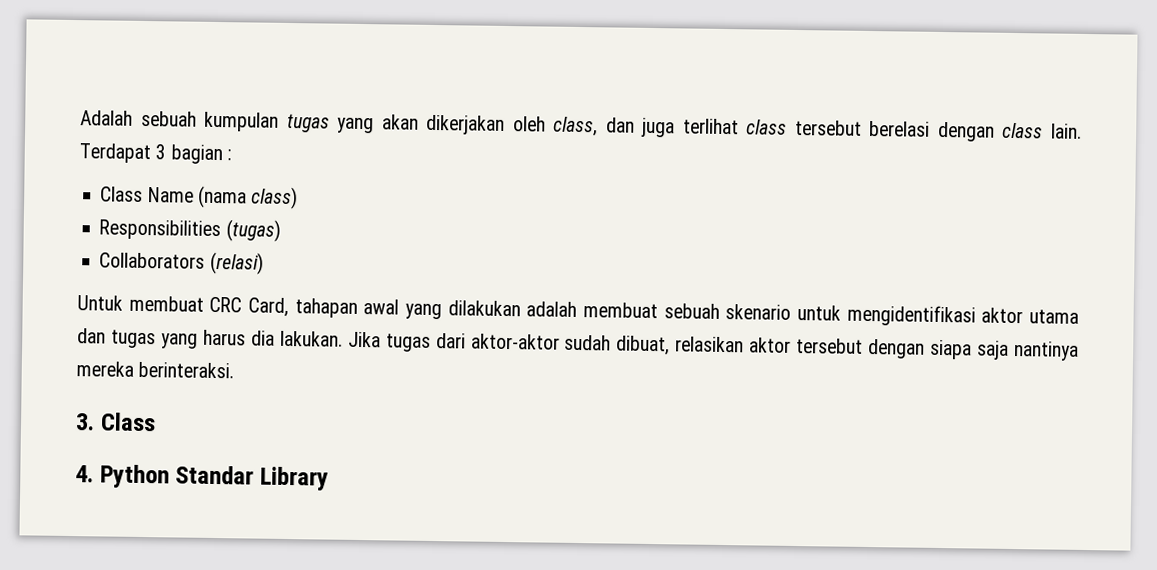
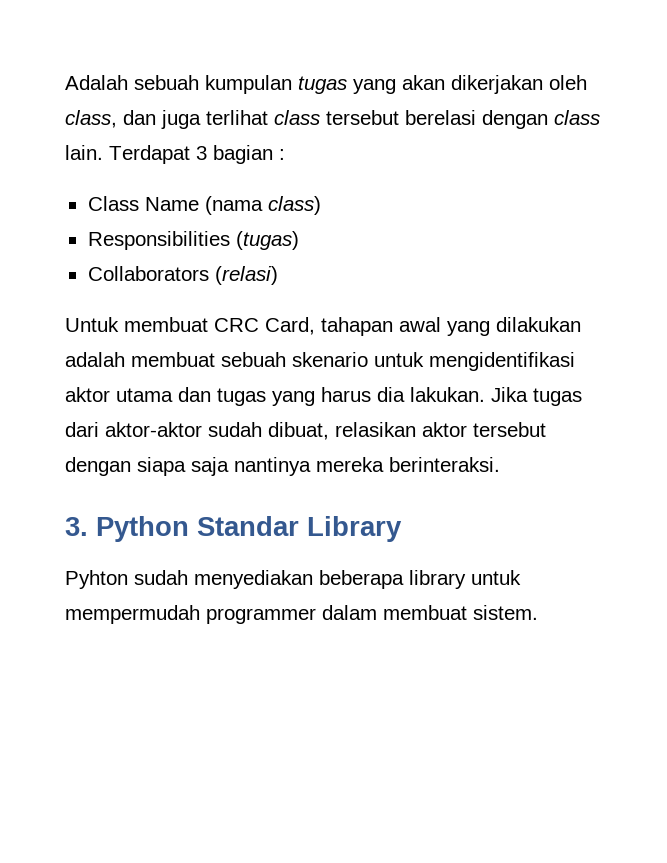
[99,412,156,432] [75,465,94,483] Class // 4. -> (88, 526) none
(329, 478) none -> [65,570,521,589] [65,605,538,624] // Pyhton sudah menyediakan beberapa library untuk mempermudah programmer dalam membuat sistem.

